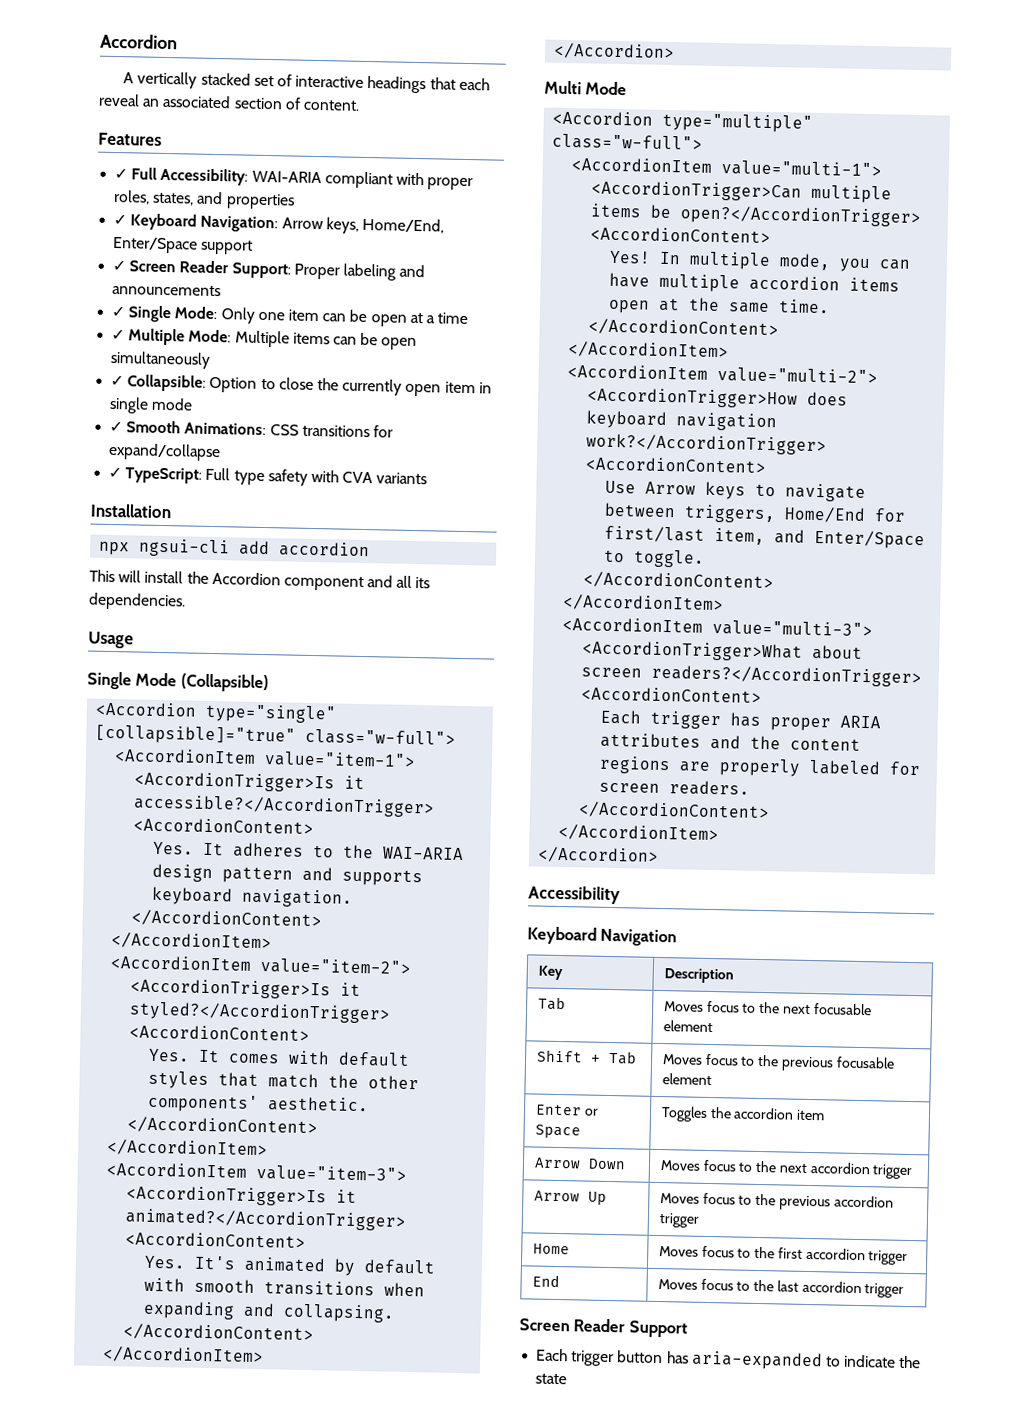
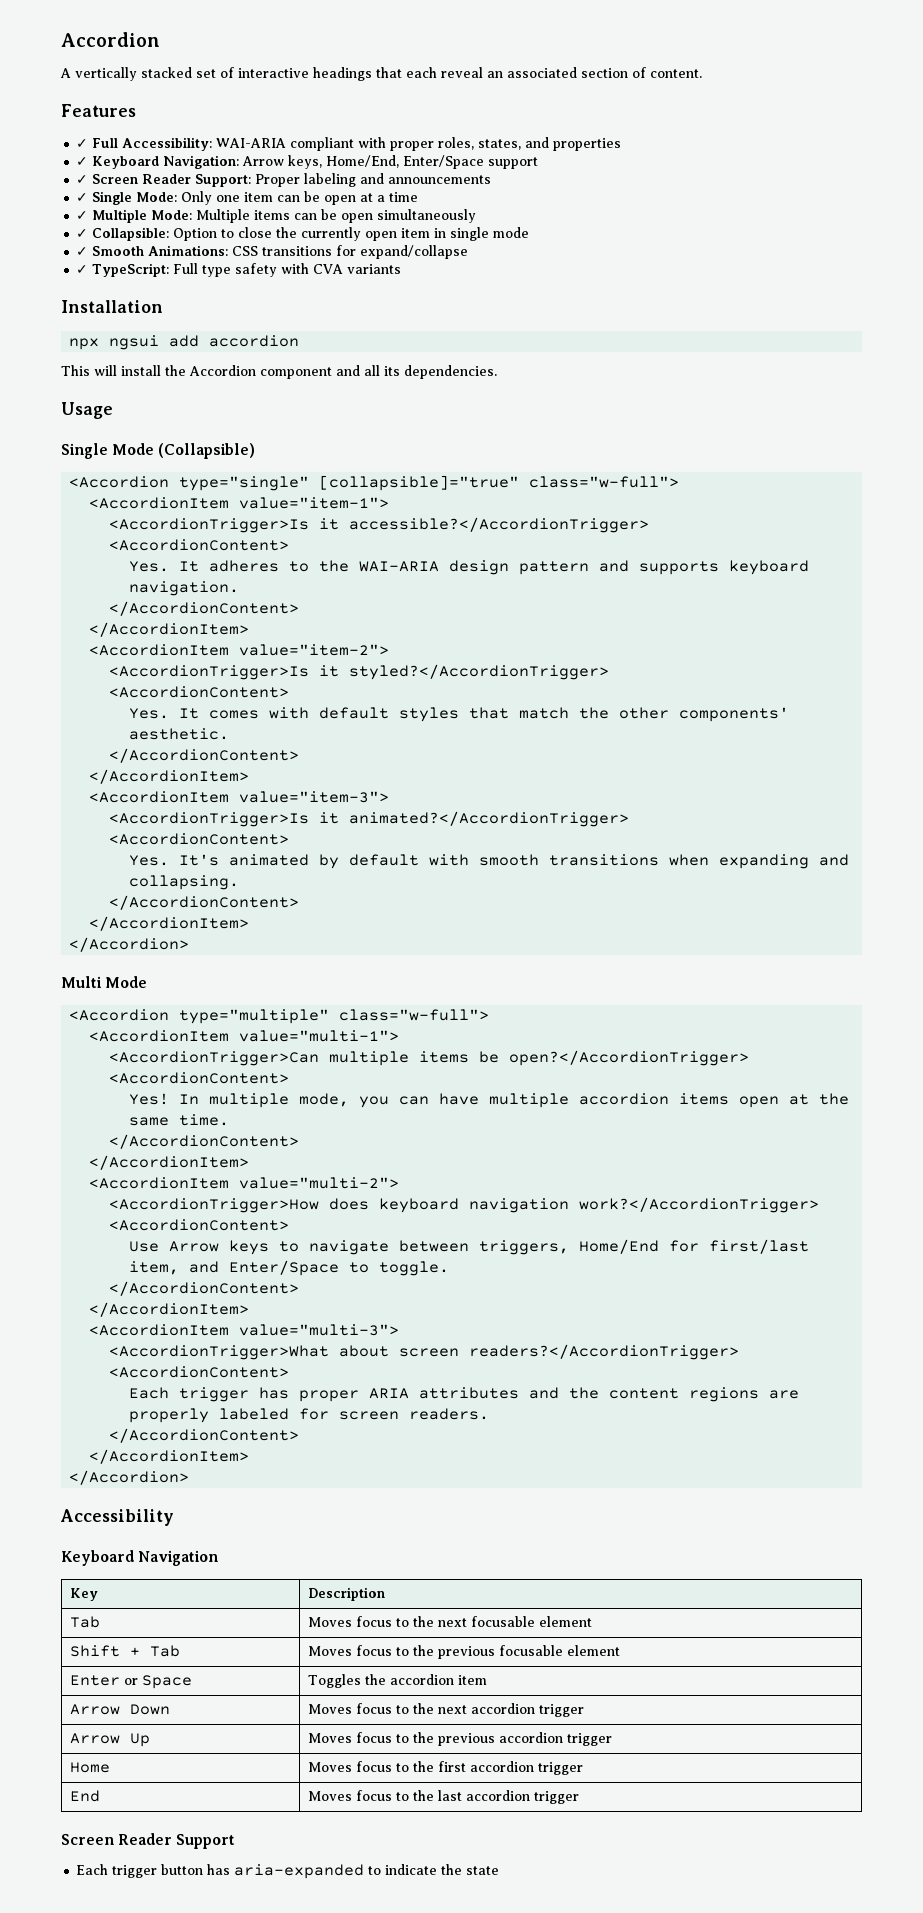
[138,538,231,558] ngsui-cli -> [109,335,160,350] ngsui

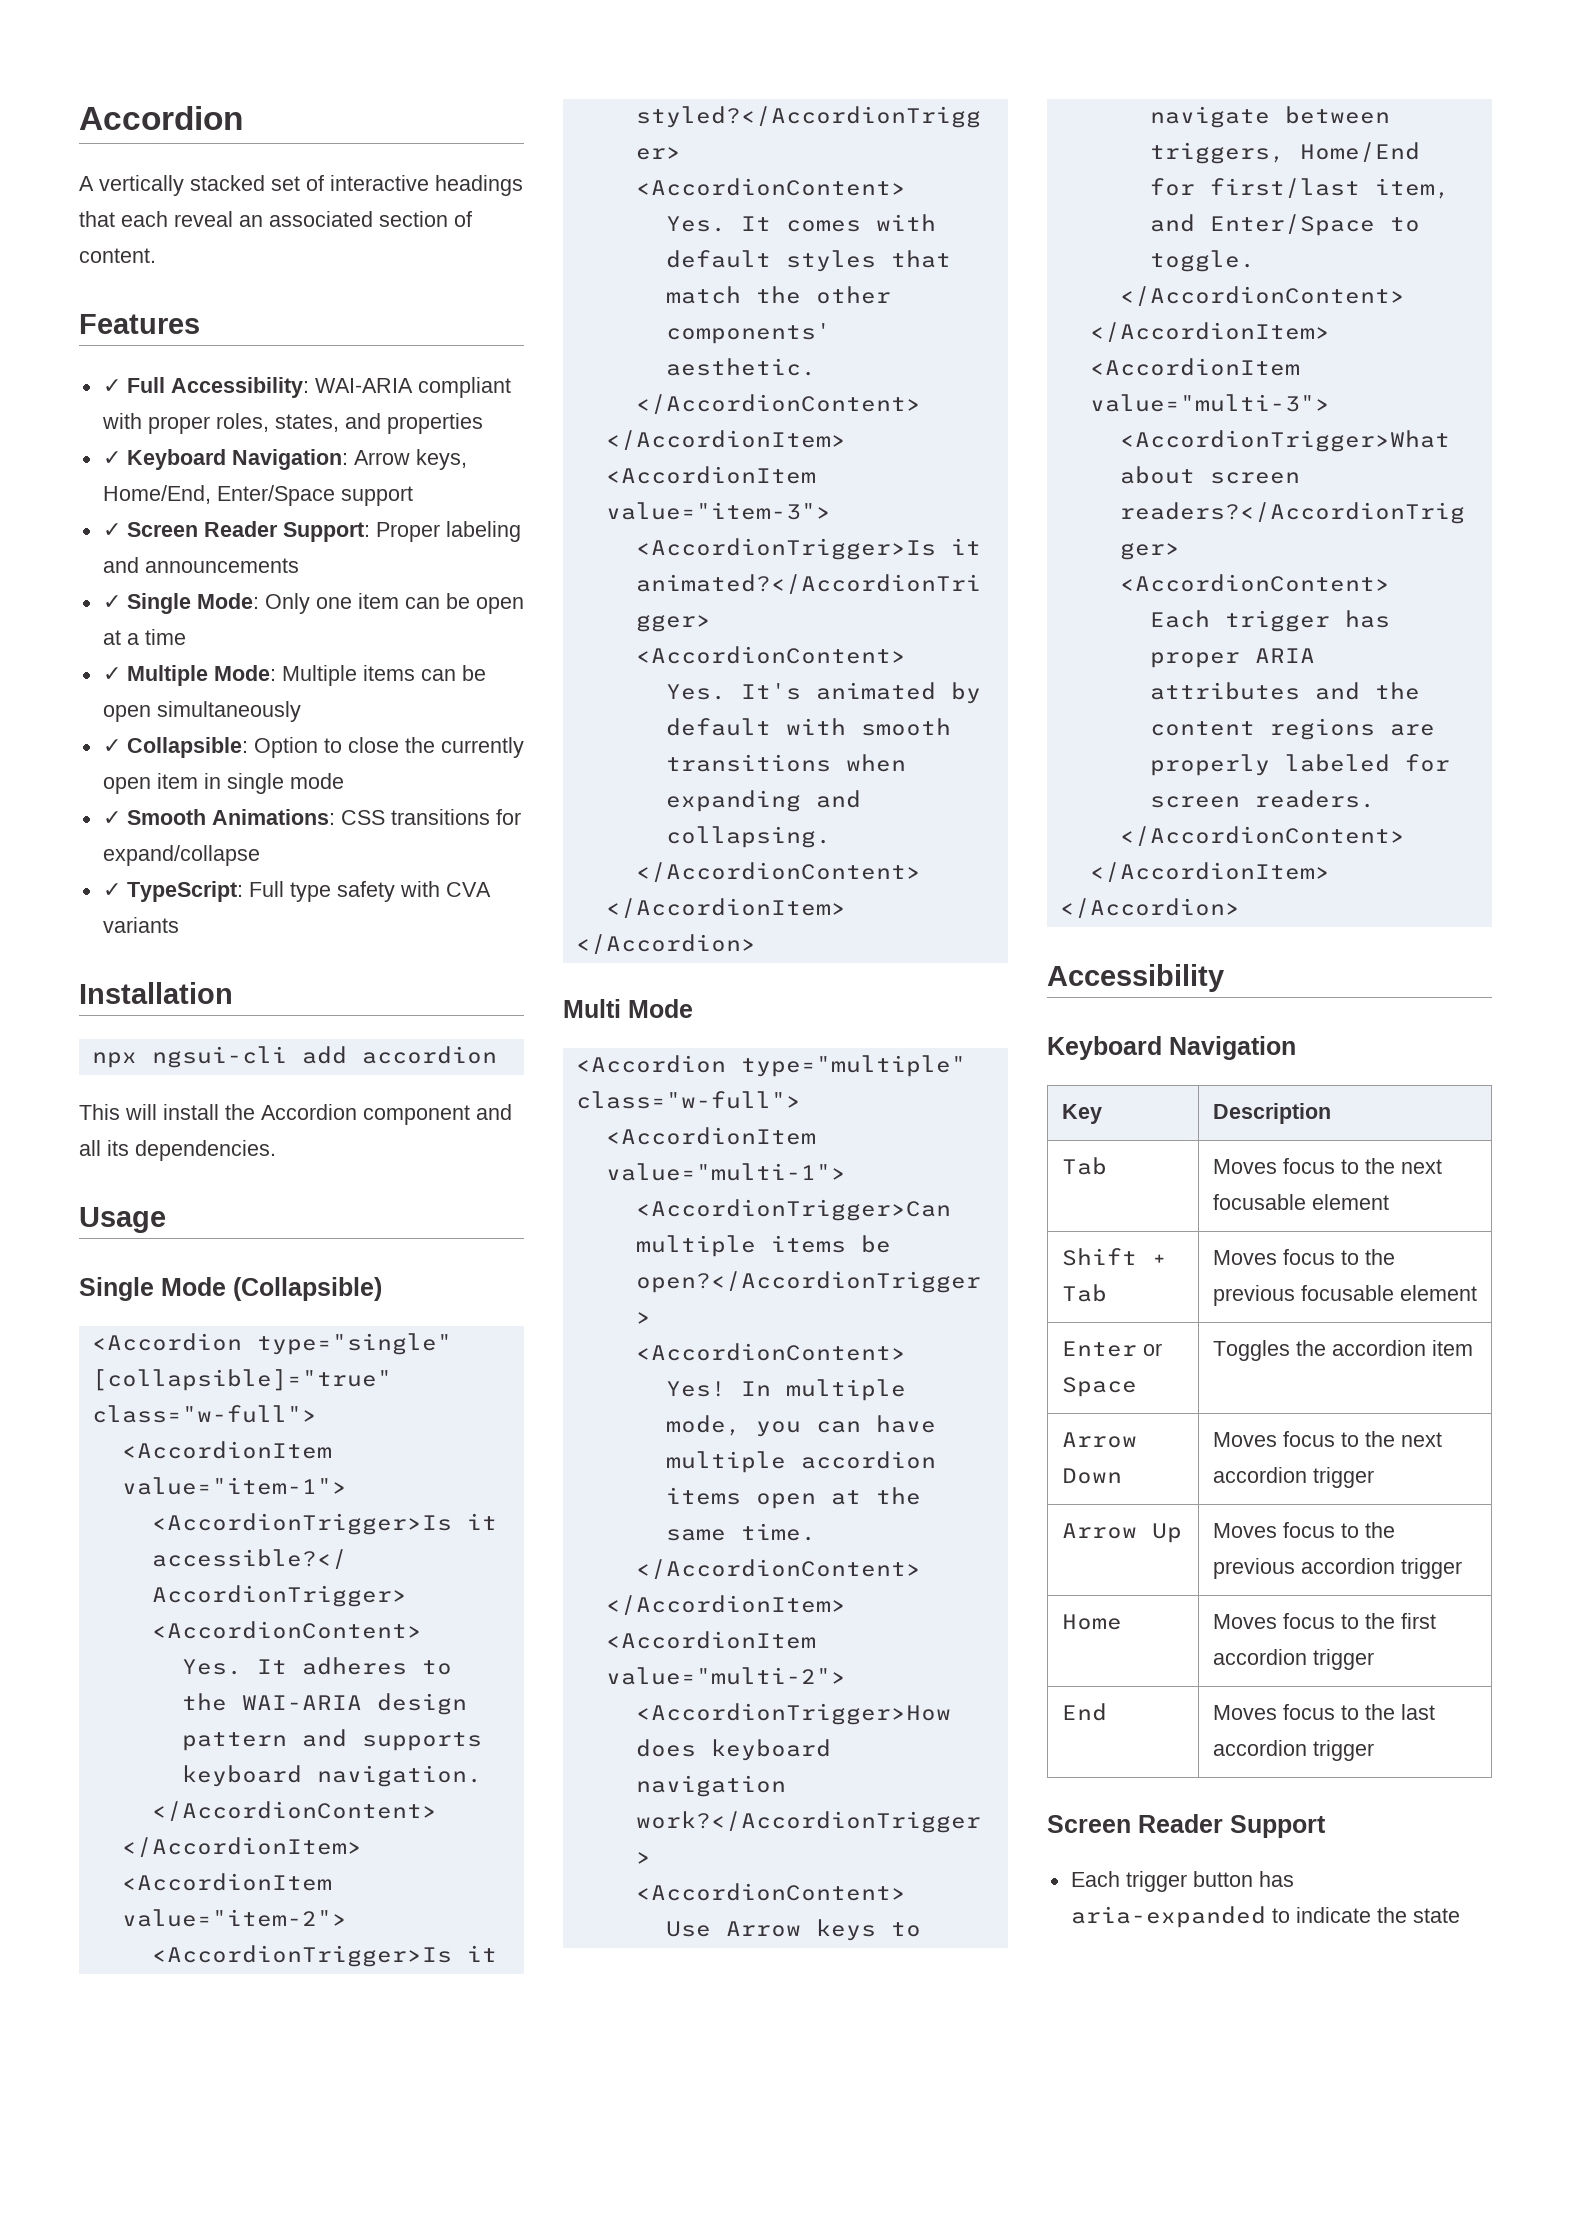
[109,335,160,350] ngsui -> [151,1046,287,1068] ngsui-cli

